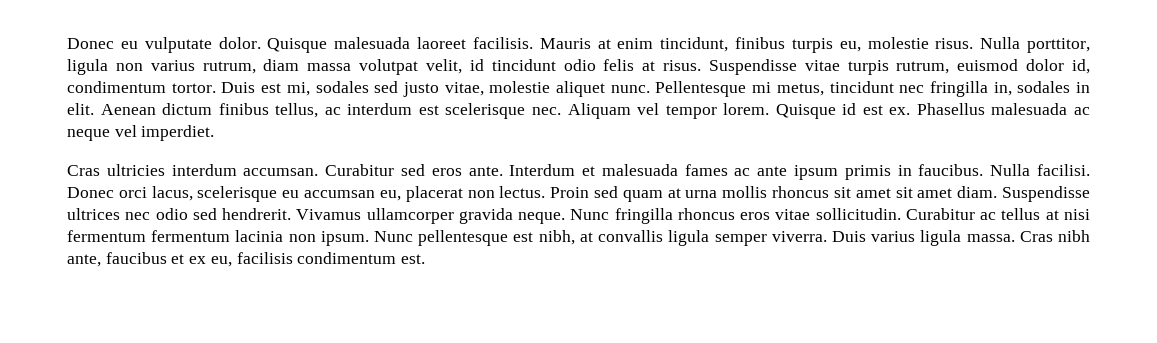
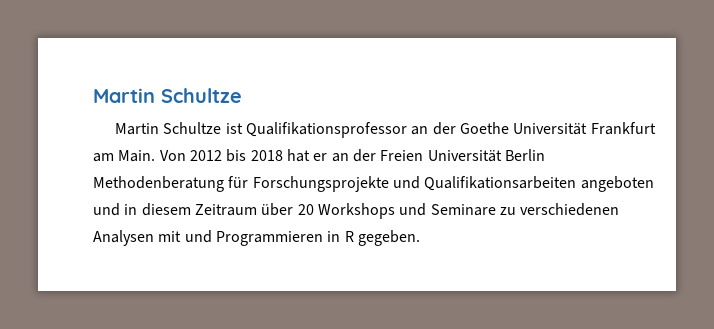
[67,37,1091,53] [67,59,1091,75] [67,81,1091,97] [67,103,1090,119] [67,125,215,141] [67,164,1090,180] [67,186,1091,202] [67,208,1091,224] [67,230,1090,246] [67,252,426,267] Donec eu vulputate dolor. Quisque malesuada laoreet facilisis. Mauris at enim tincidunt, finibus turpis eu, molestie risus. Nulla porttitor, ligula non varius rutrum, diam massa volutpat velit, id tincidunt odio felis at risus. Suspendisse vitae turpis rutrum, euismod dolor id, condimentum tortor. Duis est mi, sodales sed justo vitae, molestie aliquet nunc. Pellentesque mi metus, tincidunt nec fringilla in, sodales in elit. Aenean dictum finibus tellus, ac interdum est scelerisque nec. Aliquam vel tempor lorem. Quisque id est ex. Phasellus malesuada ac neque vel imperdiet. // Cras ultricies interdum accumsan. Curabitur sed eros ante. Interdum et malesuada fames ac ante ipsum primis in faucibus. Nulla facilisi. Donec orci lacus, scelerisque eu accumsan eu, placerat non lectus. Proin sed quam at urna mollis rhoncus sit amet sit amet diam. Suspendisse ultrices nec odio sed hendrerit. Vivamus ullamcorper gravida neque. Nunc fringilla rhoncus eros vitae sollicitudin. Curabitur ac tellus at nisi fermentum fermentum lacinia non ipsum. Nunc pellentesque est nibh, at convallis ligula semper viverra. Duis varius ligula massa. Cras nibh ante, faucibus et ex eu, facilisis condimentum est. -> [93,88,242,103] [115,122,656,138] [93,149,545,162] [93,176,654,192] [93,203,620,219] [93,230,420,246] Martin Schultze // Martin Schultze ist Qualifikationsprofessor an der Goethe Universität Frankfurt am Main. Von 2012 bis 2018 hat er an der Freien Universität Berlin Methodenberatung für Forschungsprojekte und Qualifikationsarbeiten angeboten und in diesem Zeitraum über 20 Workshops und Seminare zu verschiedenen Analysen mit und Programmieren in R gegeben.

